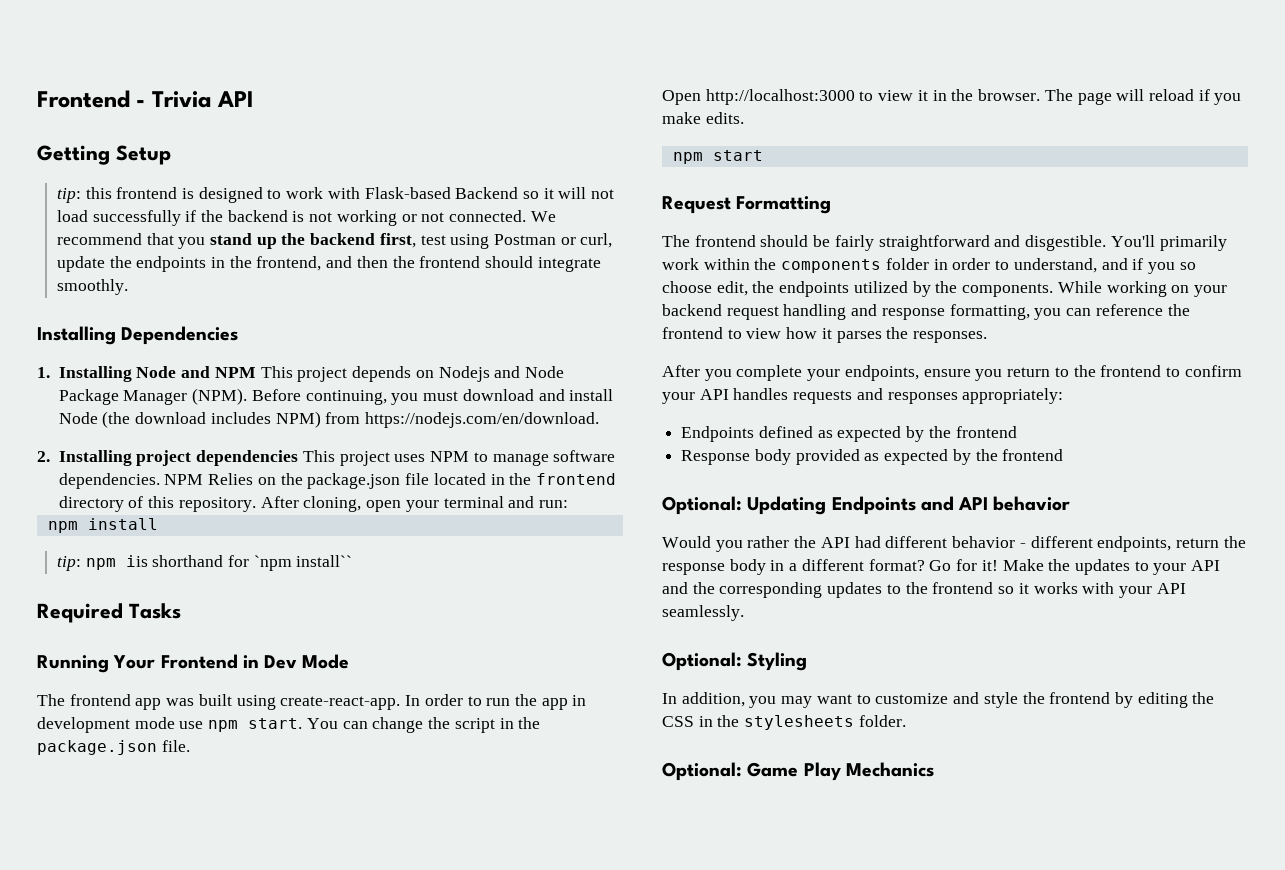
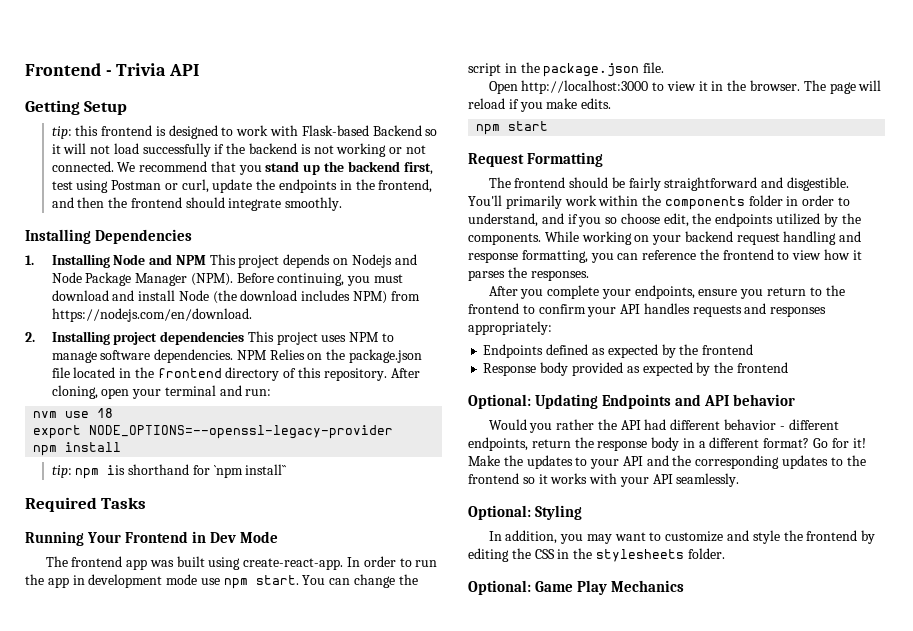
(569, 504) none -> [33,408,114,418] [33,425,394,439] // nvm use 18 // export NODE_OPTIONS=--openssl-legacy-provider

